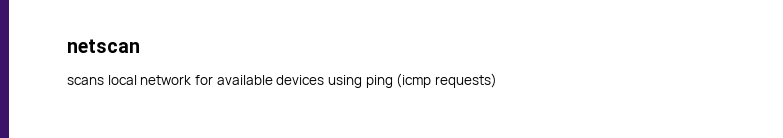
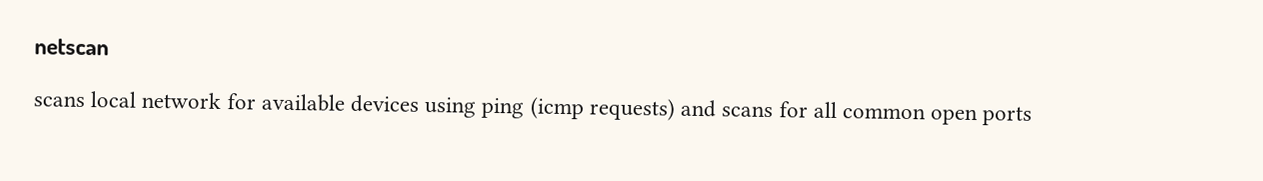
(497, 80) none -> [680,99,1033,126] and scans for all common open ports

